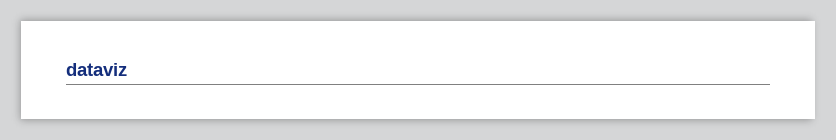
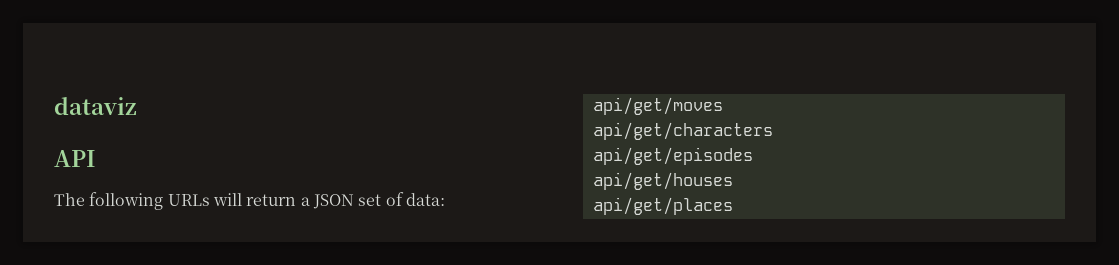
(127, 69) none -> [54,150,96,167] [54,192,445,210] [592,97,723,115] [592,122,773,140] [592,147,753,165] [592,172,733,190] [592,197,733,215] // API // The following URLs will return a JSON set of data: // api/get/moves // api/get/characters // api/get/episodes // api/get/houses // api/get/places

